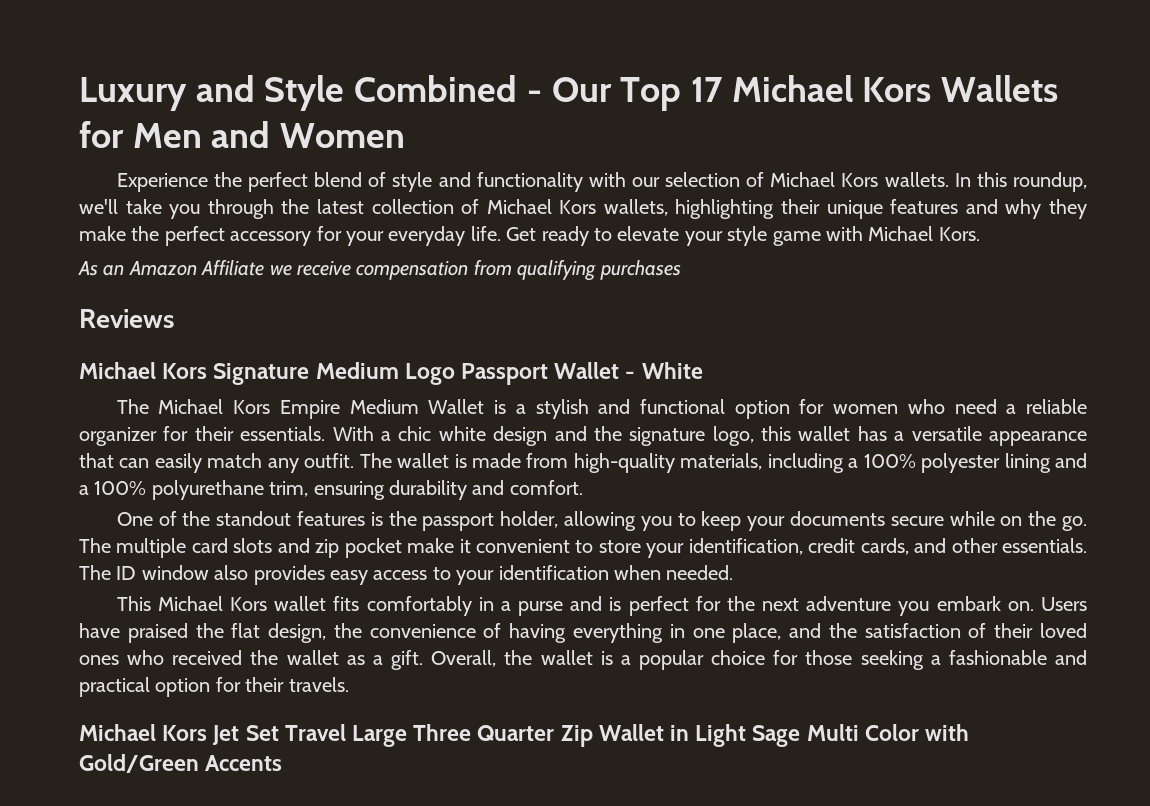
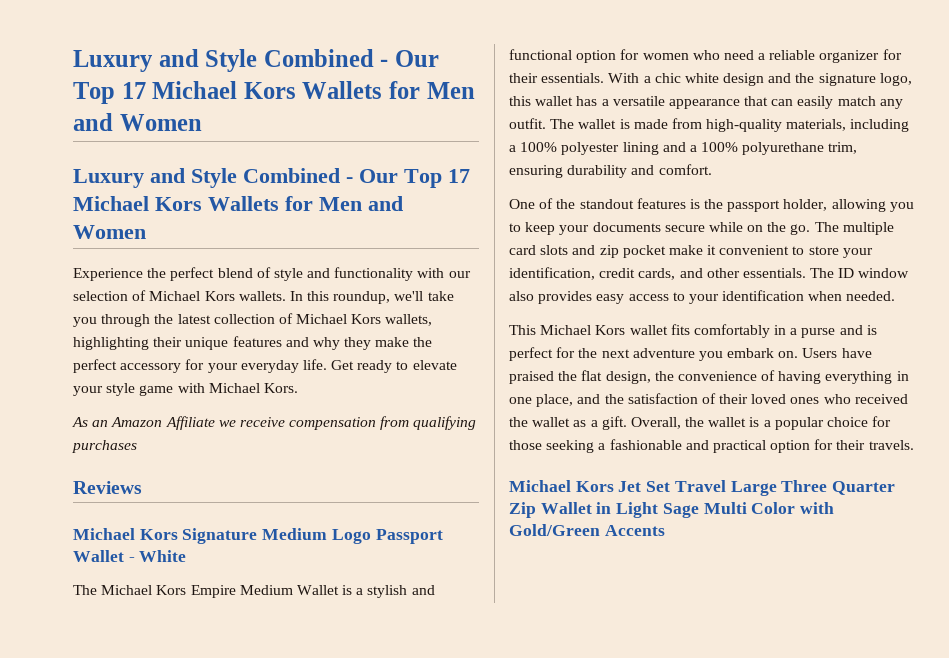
(406, 135) none -> [73,168,470,188] [73,196,403,211] [73,225,146,239] // Luxury and Style Combined - Our Top 17 Michael Kors Wallets for Men and Women

